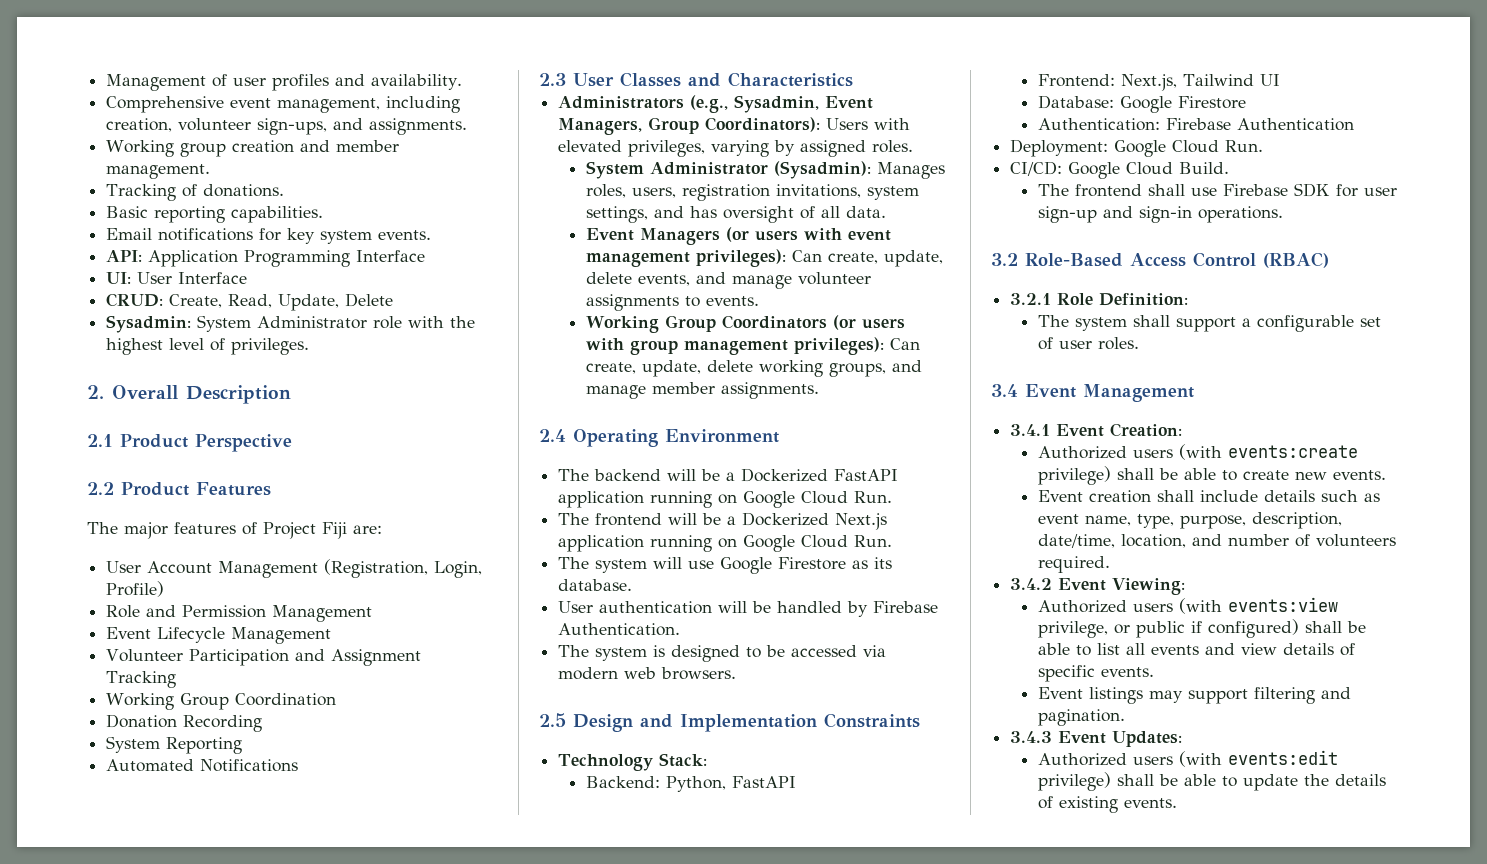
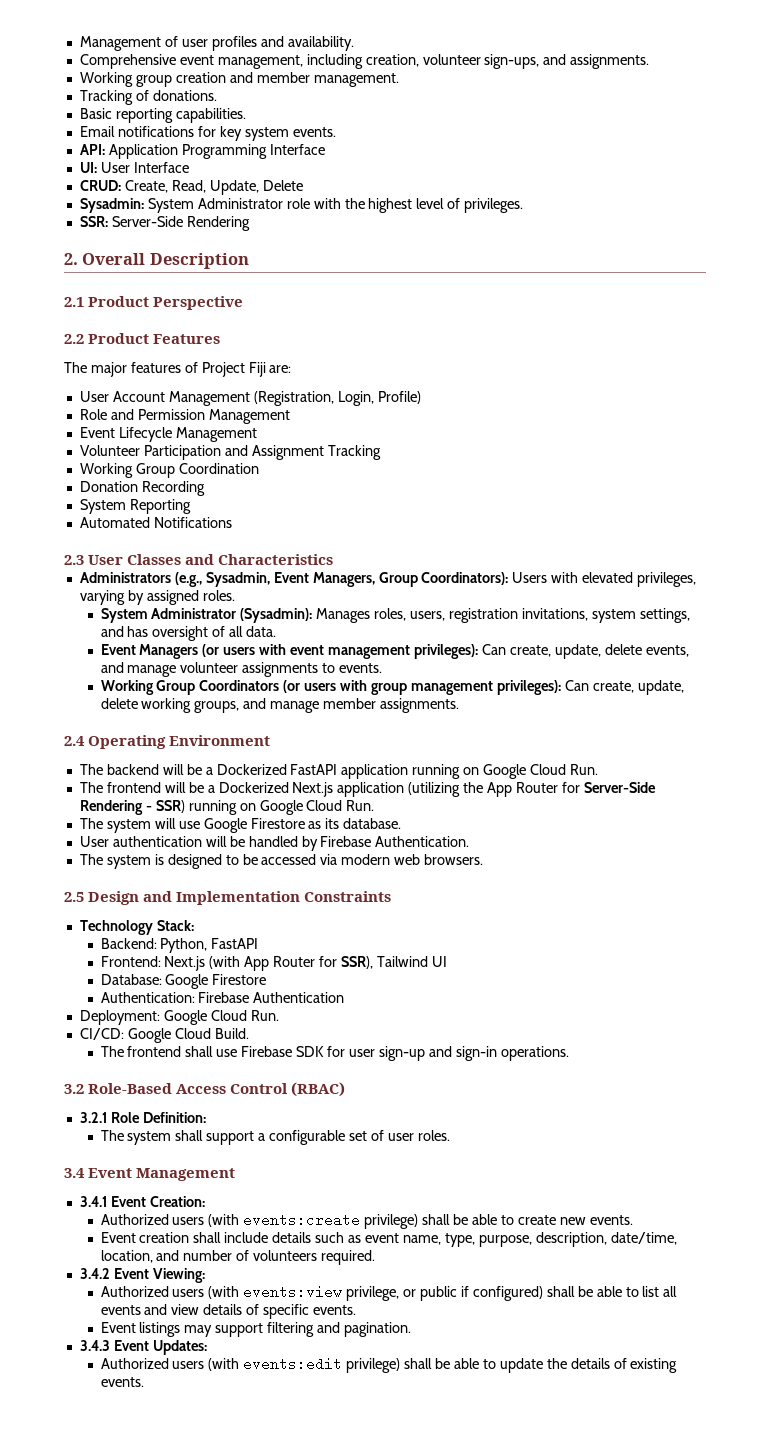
(310, 346) none -> [79,216,250,231] // SSR: Server-Side Rendering
(645, 543) none -> [408,782,656,797] [79,800,185,815] (utilizing the App Router for Server-Side Rendering - SSR)
[1121,74,1178,91] Next.js, -> [164,956,374,971] Next.js (with App Router for SSR),

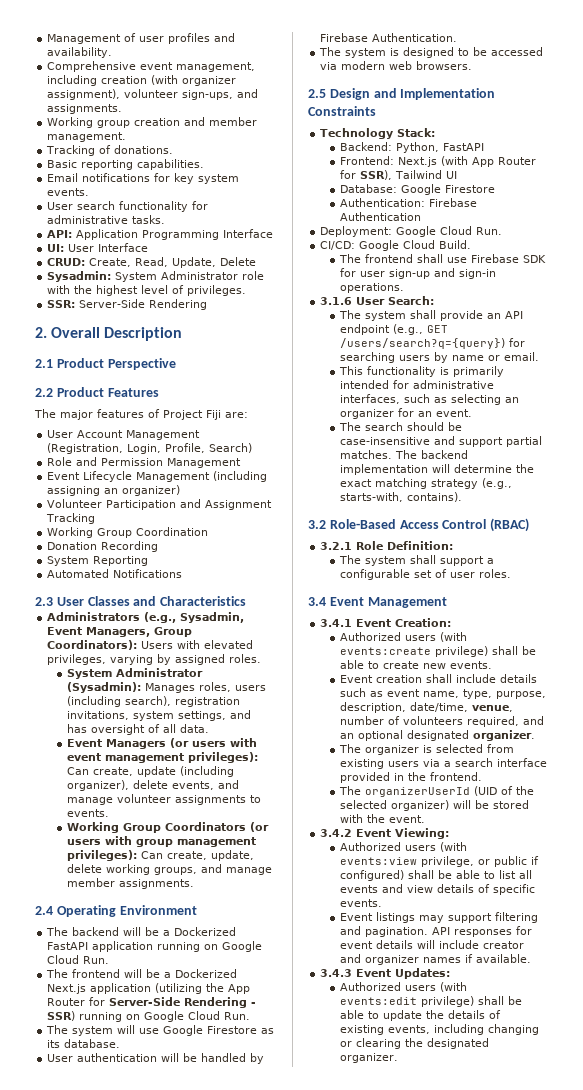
[365,54,419,67] creation, -> [101,75,237,86] [47,89,121,100] creation (with organizer assignment),
(336, 132) none -> [47,201,209,212] [47,215,166,224] // User search functionality for administrative tasks.
[377,391,421,404] Profile) -> [165,443,253,453] Profile, Search)
(257, 434) none -> [213,471,268,482] [47,485,181,496] (including assigning an organizer)
[410,611,446,621] users, -> [235,685,267,691] [67,696,172,707] users (including search),
[554,644,601,659] update, -> [137,766,235,777] [67,780,130,791] update (including organizer),
(569, 1053) none -> [320,296,435,305] [339,310,524,321] [340,324,449,335] [340,338,526,349] [340,352,540,363] [339,366,505,377] [340,380,495,389] [340,394,520,405] [340,408,473,419] [339,422,463,431] [340,436,543,447] [340,450,469,459] [340,464,535,475] [340,478,513,489] [340,492,463,502] // 3.1.6 User Search: // The system shall provide an API endpoint (e.g., GET /users/search?q={query}) for searching users by name or email. // This functionality is primarily intended for administrative interfaces, such as selecting an organizer for an event. // The search should be case-insensitive and support partial matches. The backend implementation will determine the exact matching strategy (e.g., starts-with, contains).
[100,1250,180,1263] location, and -> [472,705,514,712] venue,
[321,1250,376,1265] required. -> [467,716,545,727] [340,730,536,741] [339,744,515,755] [340,758,548,769] [340,772,483,783] [339,786,535,797] [340,800,530,811] [340,814,426,823] required, and an optional designated organizer. // The organizer is selected from existing users via a search interface provided in the frontend. // The organizerUserId (UID of the selected organizer) will be stored with the event.
(412, 1329) none -> [432,926,533,937] [340,940,525,949] [340,954,532,965] API responses for event details will include creator and organizer names if available.
[100,1377,144,1387] events. -> [388,1024,540,1035] [340,1038,490,1049] [340,1053,399,1063] events, including changing or clearing the designated organizer.

